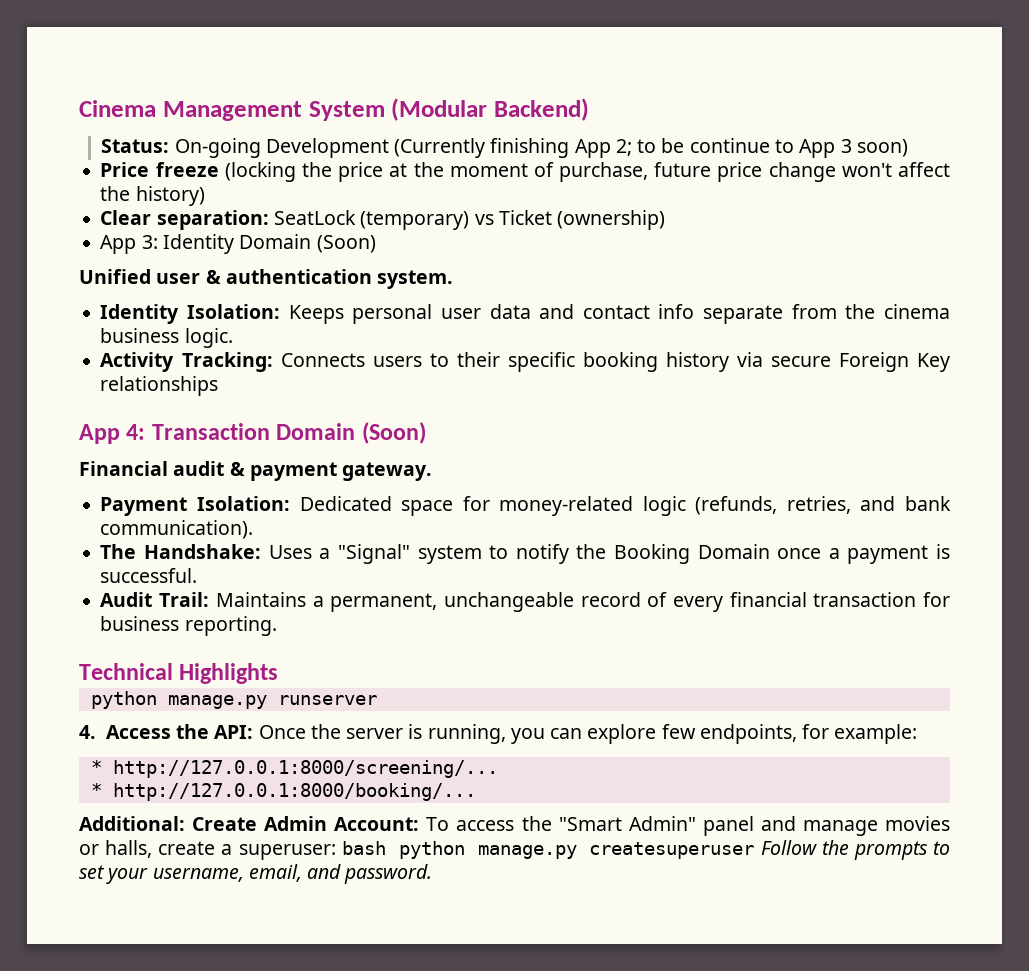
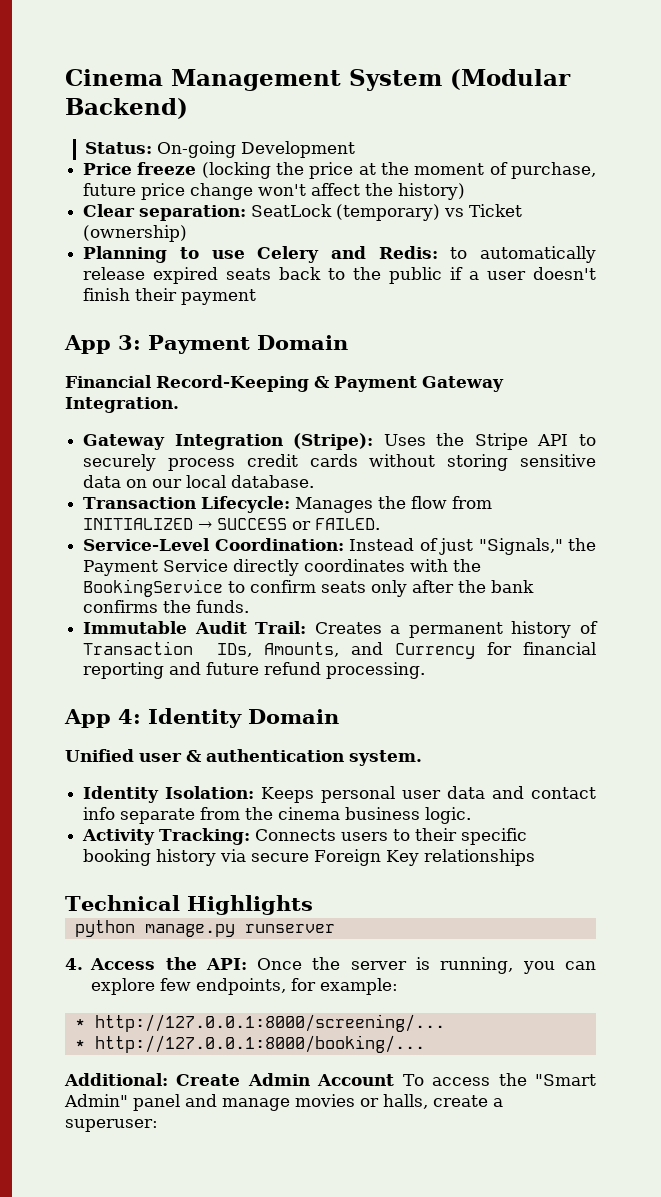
[394,138,908,158] (Currently finishing App 2; to be continue to App 3 soon) -> (356, 149) none
[100,235,158,254] App 3: -> [83,246,596,263] [83,267,597,284] [83,288,257,305] [64,335,348,354] [65,375,504,392] [65,397,179,413] [83,433,596,450] [83,454,596,471] [83,475,315,488] [83,496,493,513] [83,518,381,530] [83,538,597,555] [83,559,482,576] [83,579,535,597] [83,600,250,613] [83,621,598,638] [83,641,597,659] [83,662,426,679] [64,709,141,728] Planning to use Celery and Redis: to automatically release expired seats back to the public if a user doesn't finish their payment // App 3: Payment Domain // Financial Record-Keeping & Payment Gateway Integration. // Gateway Integration (Stripe): Uses the Stripe API to securely process credit cards without storing sensitive data on our local database. // Transaction Lifecycle: Manages the flow from INITIALIZED → SUCCESS or FAILED. // Service-Level Coordination: Instead of just "Signals," the Payment Service directly coordinates with the BookingService to confirm seats only after the bank confirms the funds. // Immutable Audit Trail: Creates a permanent history of Transaction IDs, Amounts, and Currency for financial reporting and future refund processing. // App 4:
[316,235,376,253] (Soon) -> (339, 716) none
[79,422,426,444] [79,461,433,481] [100,496,951,516] [100,520,254,539] [100,544,950,564] [100,568,198,583] [100,592,950,612] [100,616,277,636] // App 4: Transaction Domain (Soon) // Financial audit & payment gateway. // Payment Isolation: Dedicated space for money-related logic (refunds, retries, and bank communication). // The Handshake: Uses a "Signal" system to notify the Booking Domain once a payment is successful. // Audit Trail: Maintains a permanent, unchangeable record of every financial transaction for business reporting. -> (536, 857) none
[334,817,420,831] Account: -> [317,1074,395,1086] Account
[341,840,950,860] [79,864,433,884] bash python manage.py createsuperuser Follow the prompts to set your username, email, and password. -> (158, 1125) none

